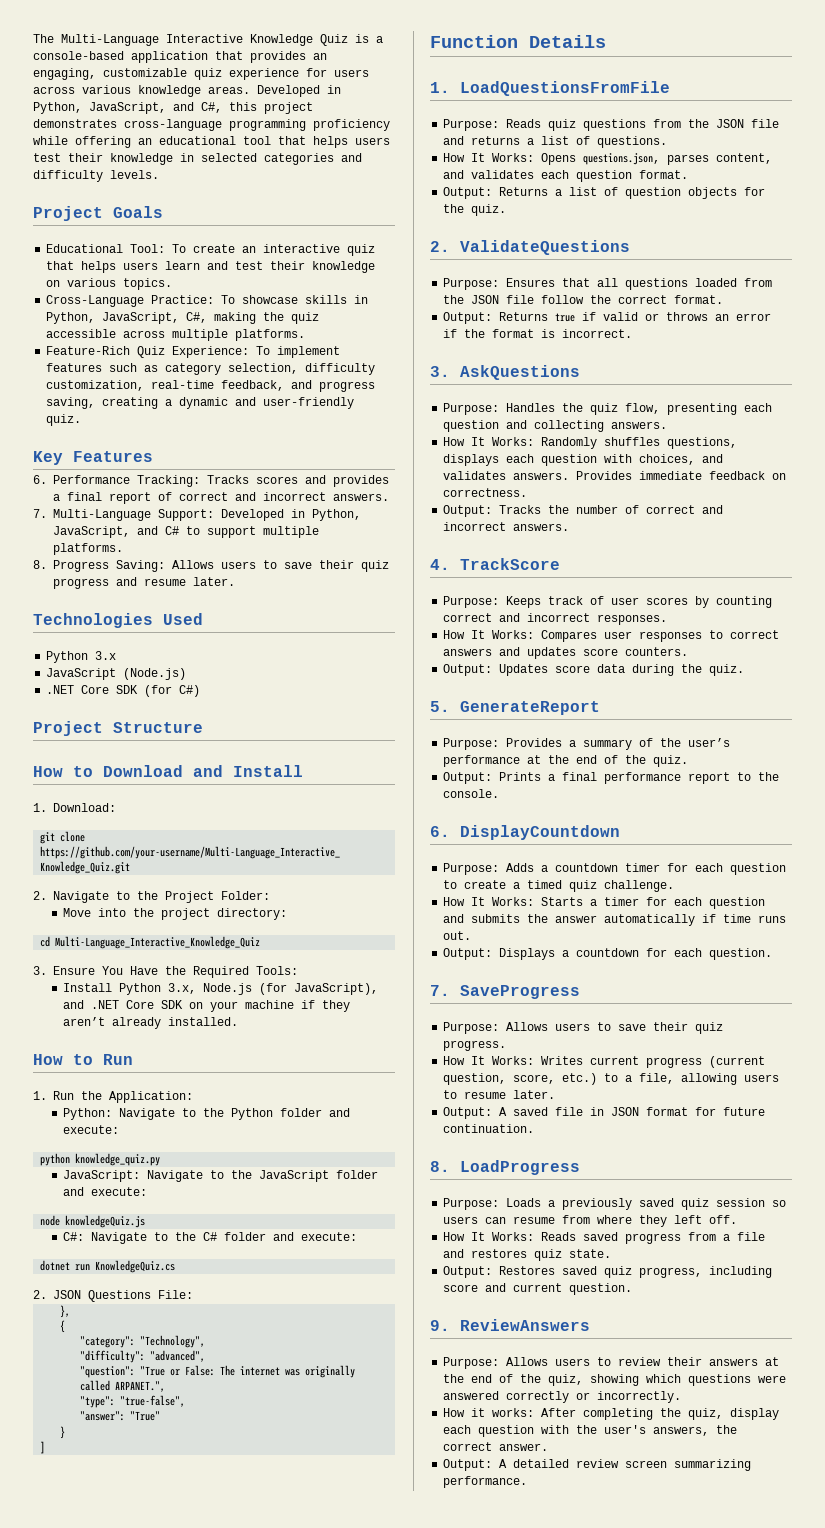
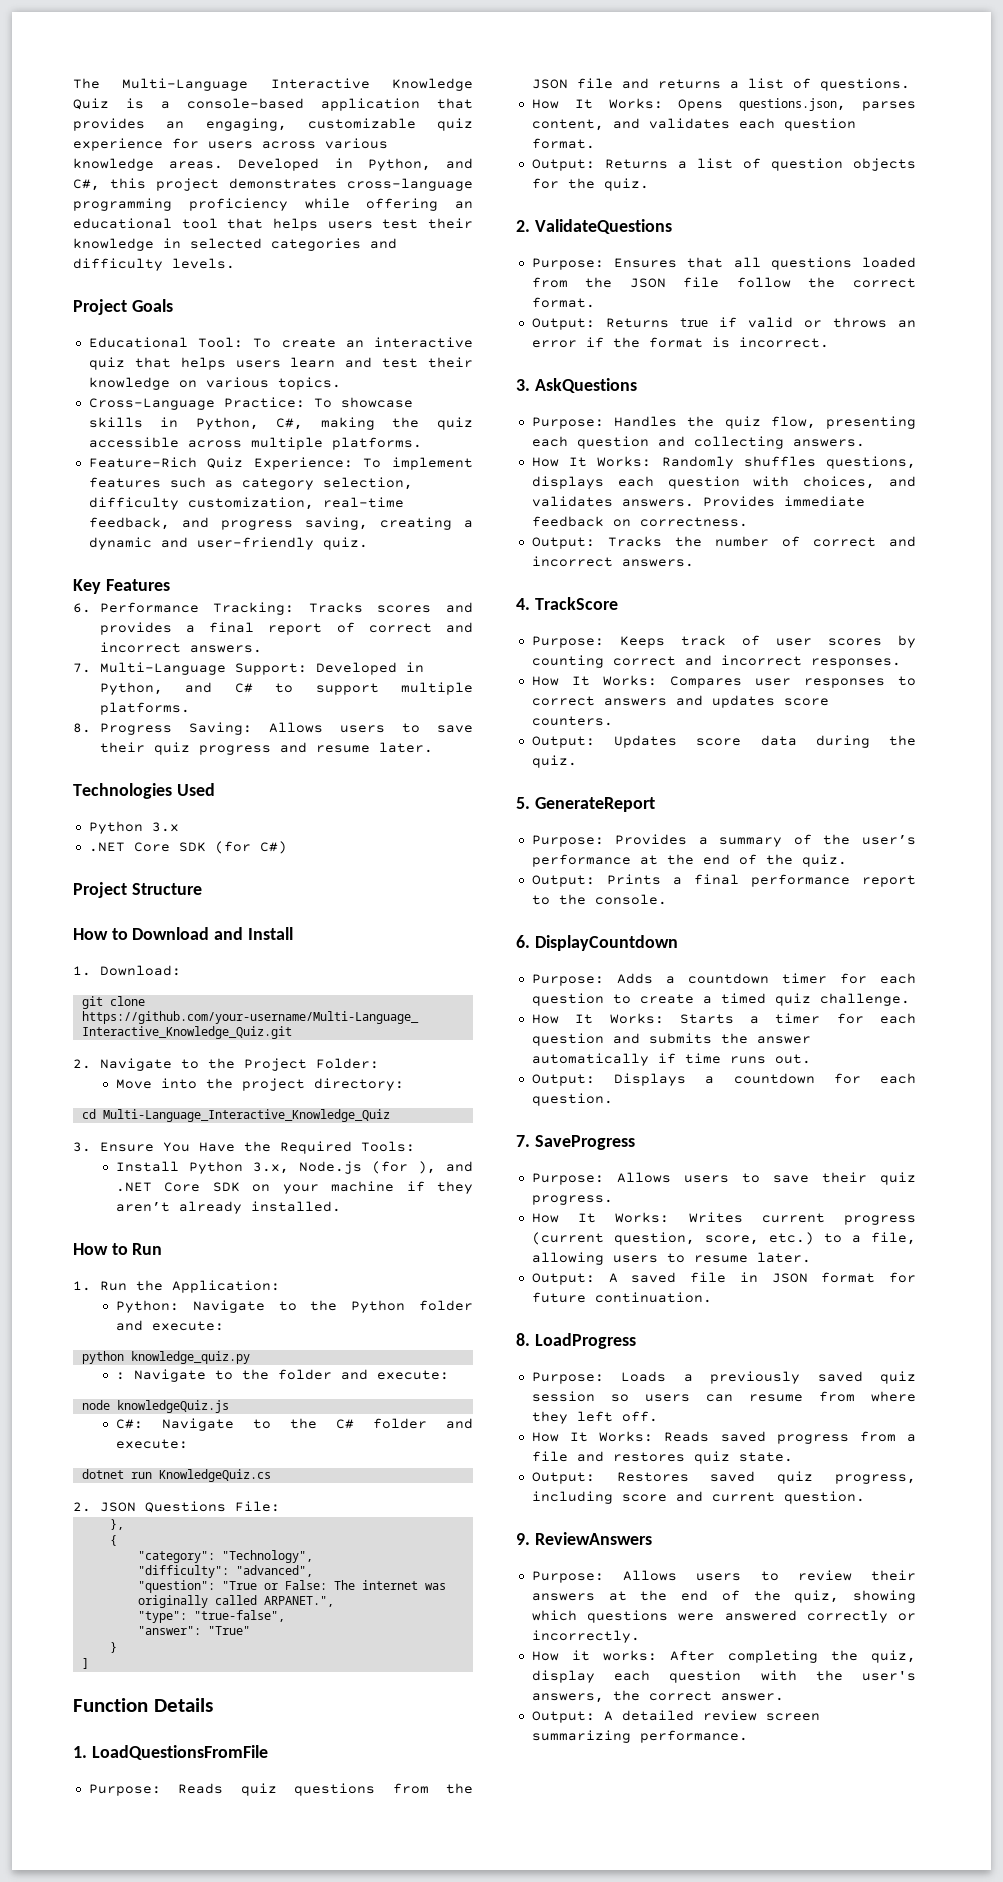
[89,102,166,114] JavaScript, -> (431, 164) none
[102,312,180,324] JavaScript, -> (259, 423) none
[53,526,130,538] JavaScript, -> (163, 688) none
[46,668,187,680] // JavaScript (Node.js) -> (179, 827) none
[293,983,378,995] JavaScript), -> [417,1161,436,1174] ),
[62,1170,329,1182] JavaScript: Navigate to the JavaScript -> [115,1369,269,1382] : Navigate to the

